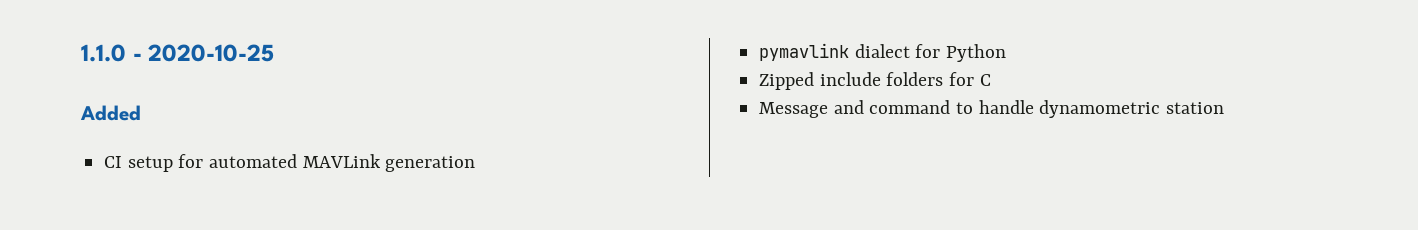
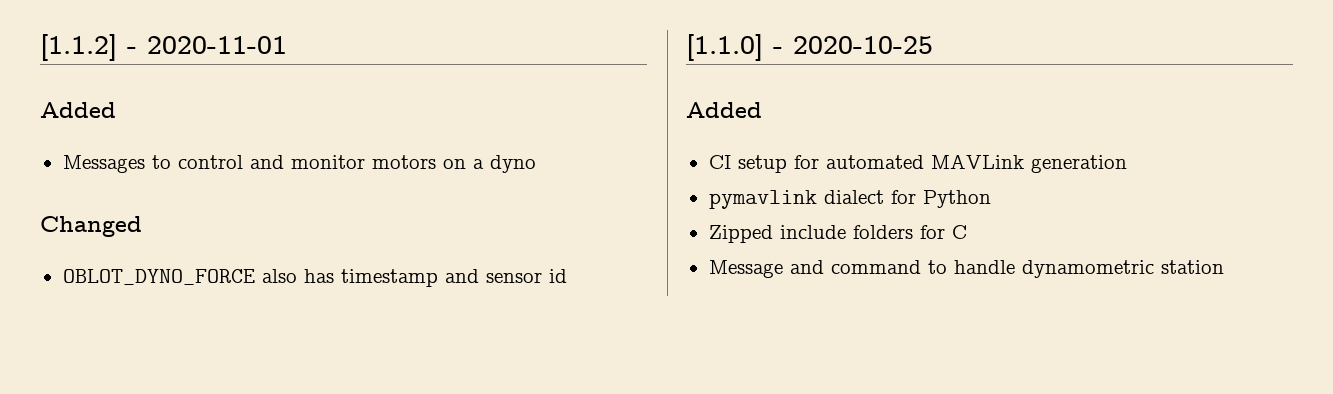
[81,44,126,62] 1.1.0 -> [40,34,287,61] [40,102,116,118] [62,155,536,173] [40,216,142,237] [62,269,567,287] [686,34,763,61] [1.1.2] - 2020-11-01 // Added // Messages to control and monitor motors on a dyno // Changed // OBLOT_DYNO_FORCE also has timestamp and sensor id // [1.1.0]

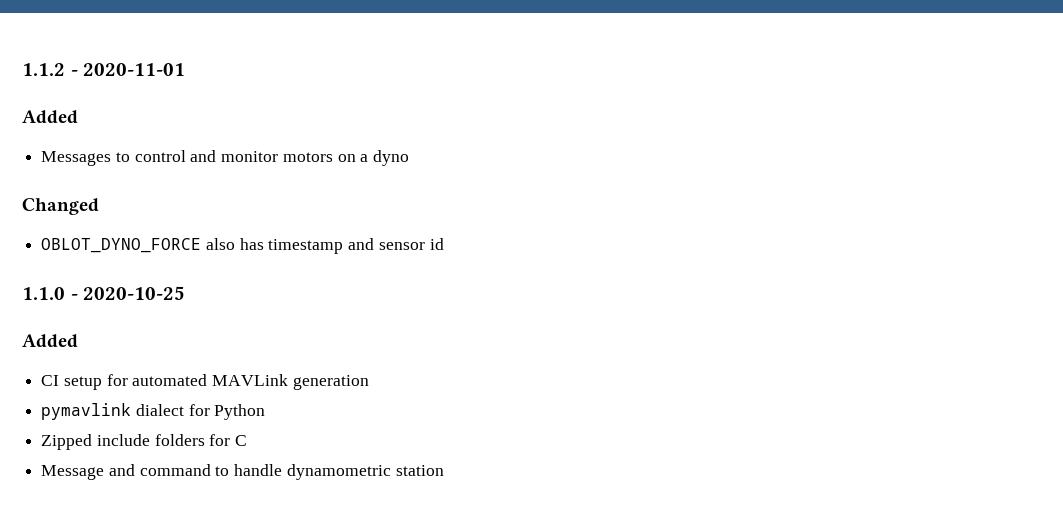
[40,34,117,61] [1.1.2] -> [22,63,65,76] 1.1.2
[686,34,763,61] [1.1.0] -> [22,287,65,300] 1.1.0

